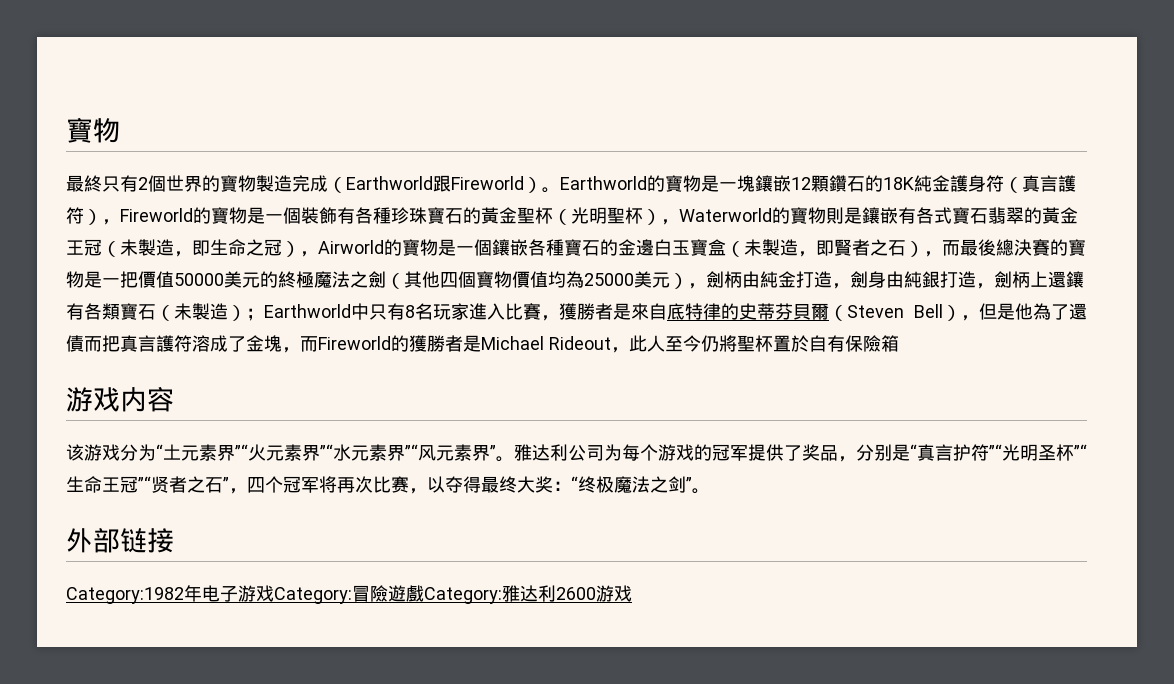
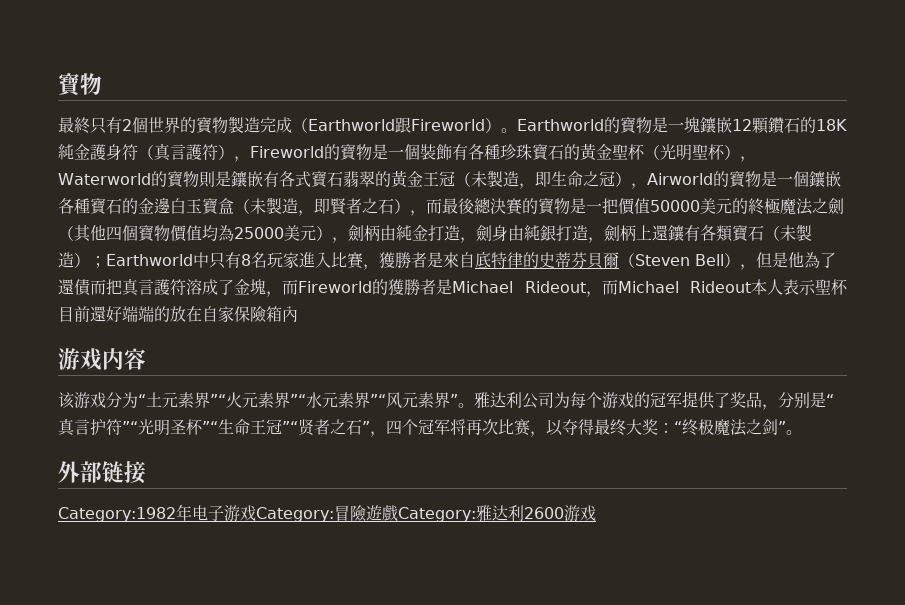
[628,335,845,352] 此人至今仍將聖杯置於自有 -> [601,279,848,295] [58,306,234,323] 而Michael Rideout本人表示聖杯目前還好端端的放在自家
(899, 343) none -> [282,306,298,322] 內

